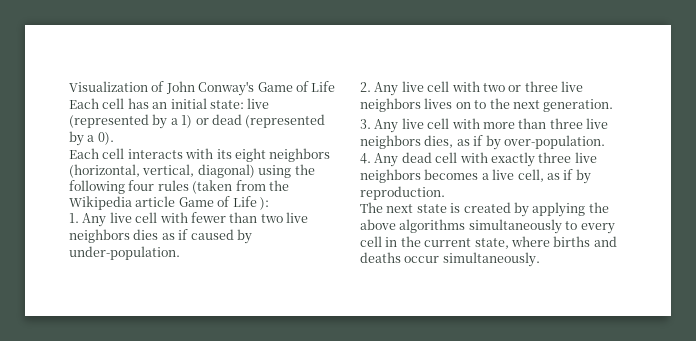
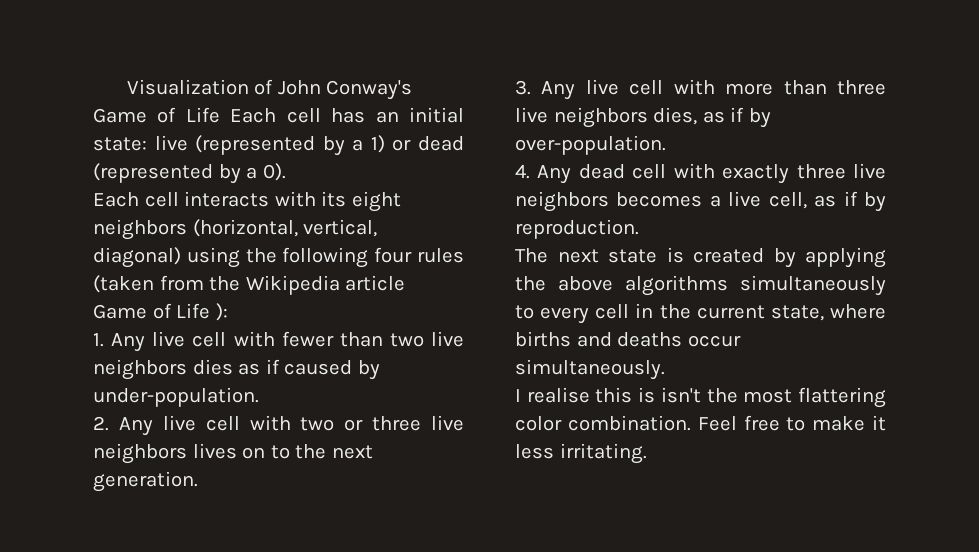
(540, 259) none -> [515,387,886,408] [515,415,886,431] [515,443,647,464] // I realise this is isn't the most flattering color combination. Feel free to make it less irritating.

